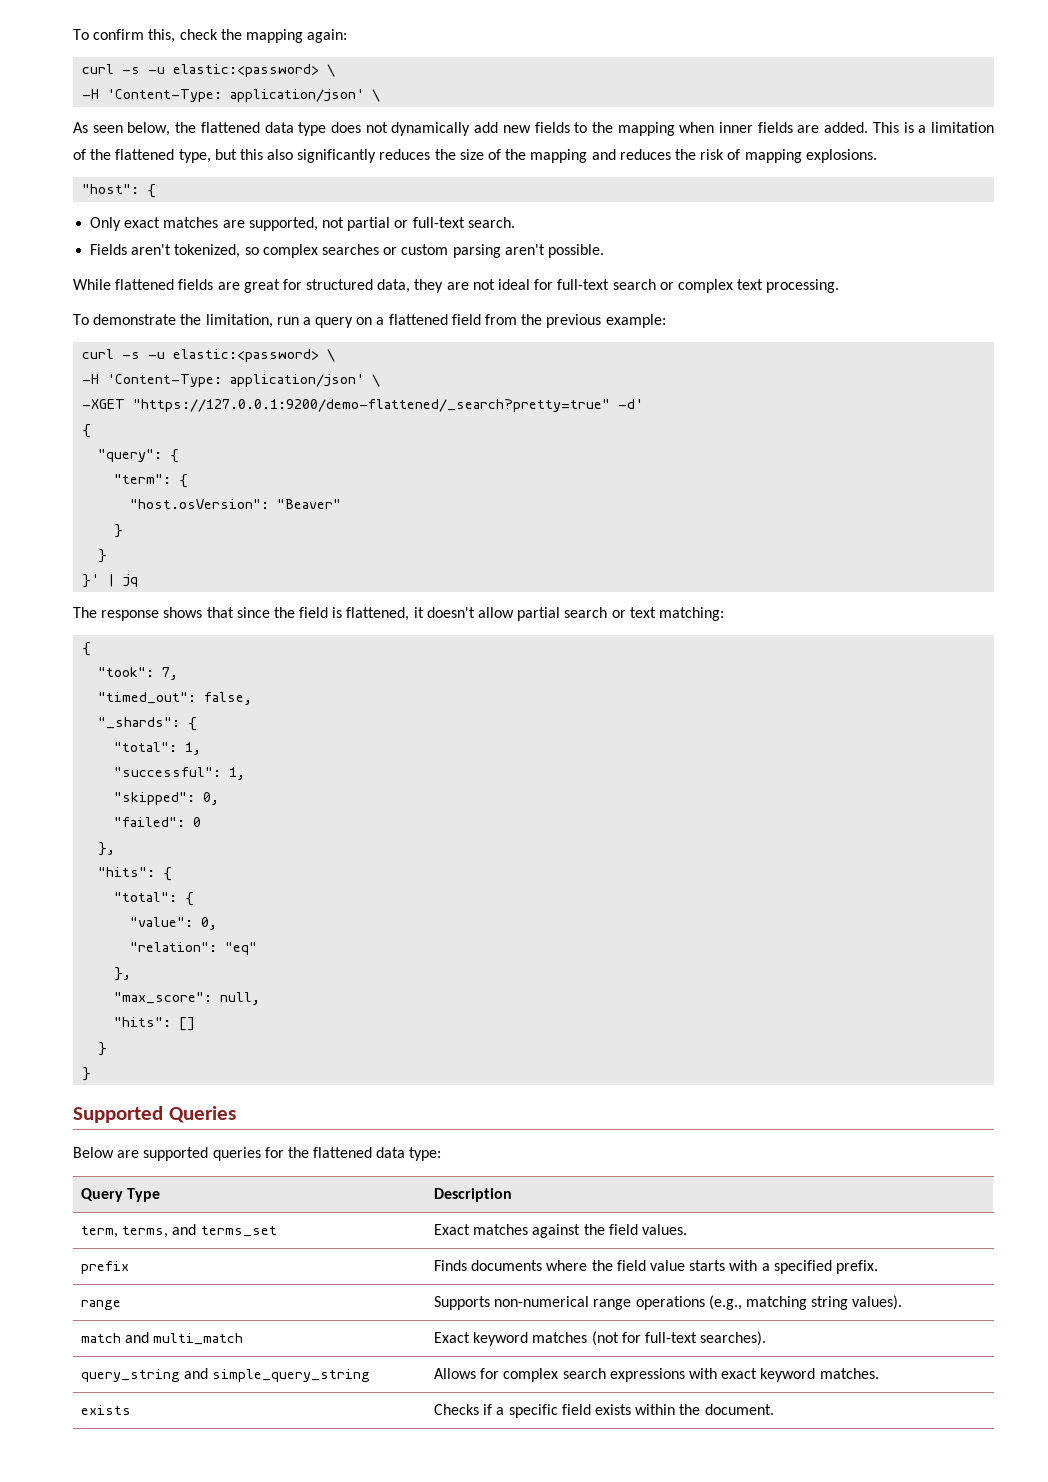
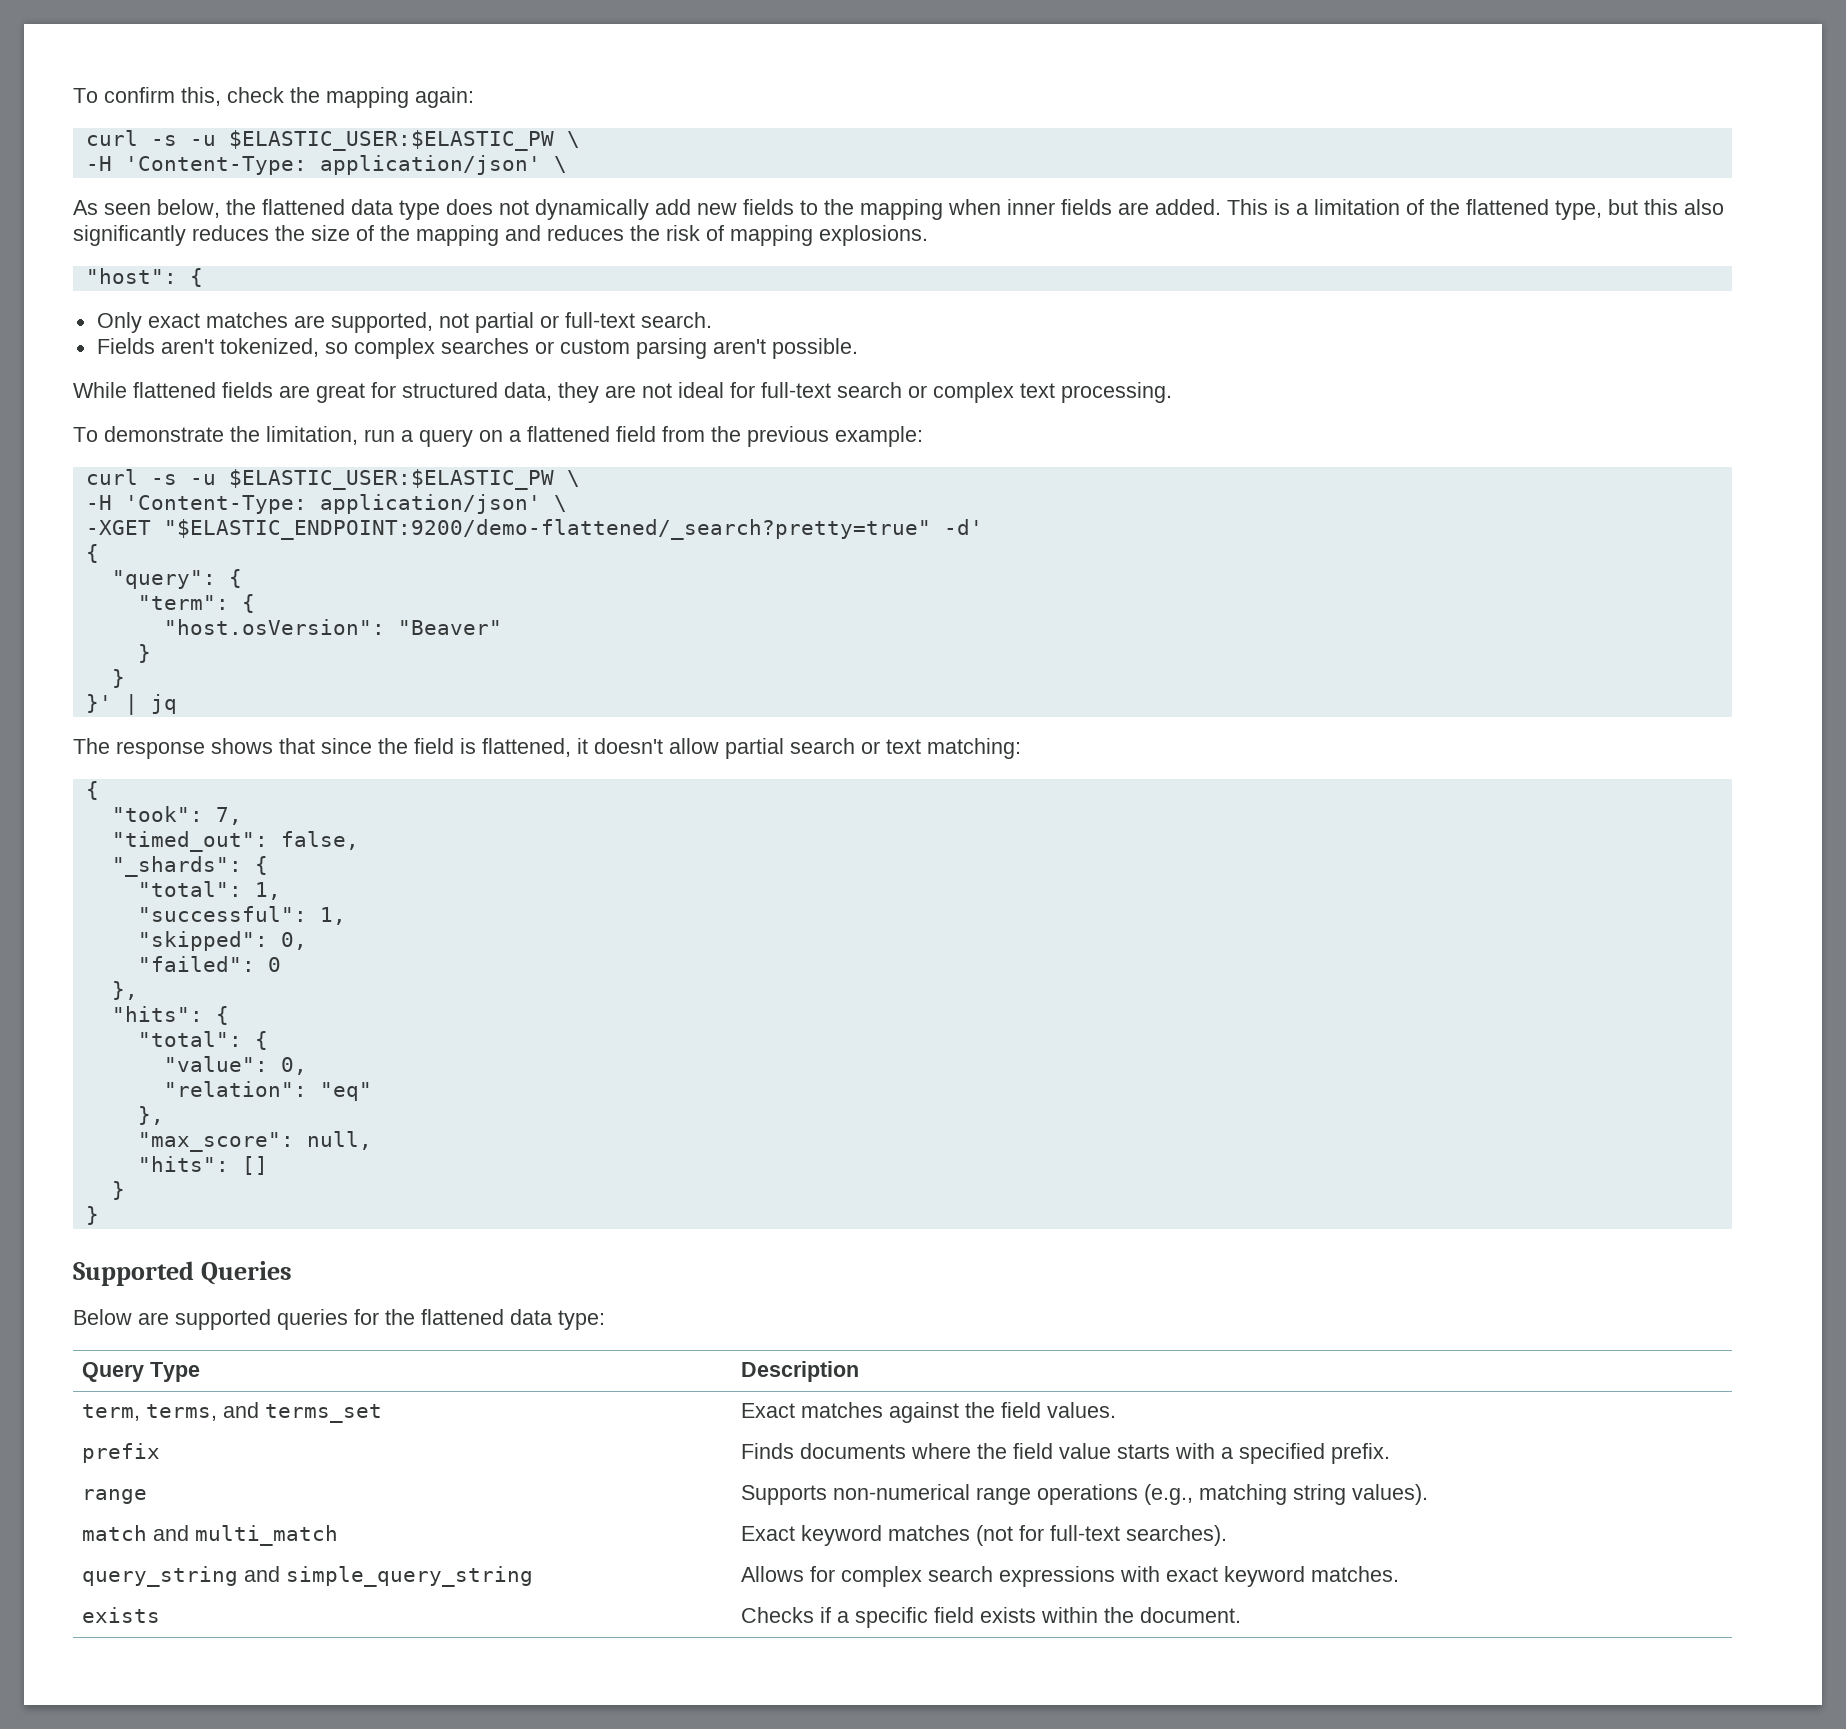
[173,64,320,77] elastic:<password> -> [228,130,554,151] $ELASTIC_USER:$ELASTIC_PW
[173,349,320,362] elastic:<password> -> [228,469,554,490] $ELASTIC_USER:$ELASTIC_PW
[133,399,611,412] "https://127.0.0.1:9200/demo-flattened/_search?pretty=true" -> [163,519,931,540] "$ELASTIC_ENDPOINT:9200/demo-flattened/_search?pretty=true"

